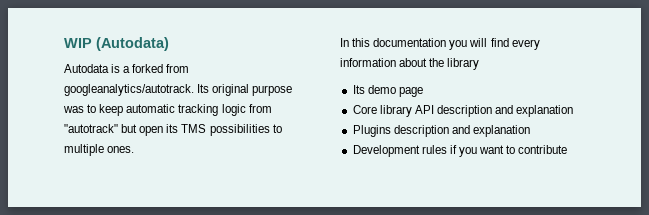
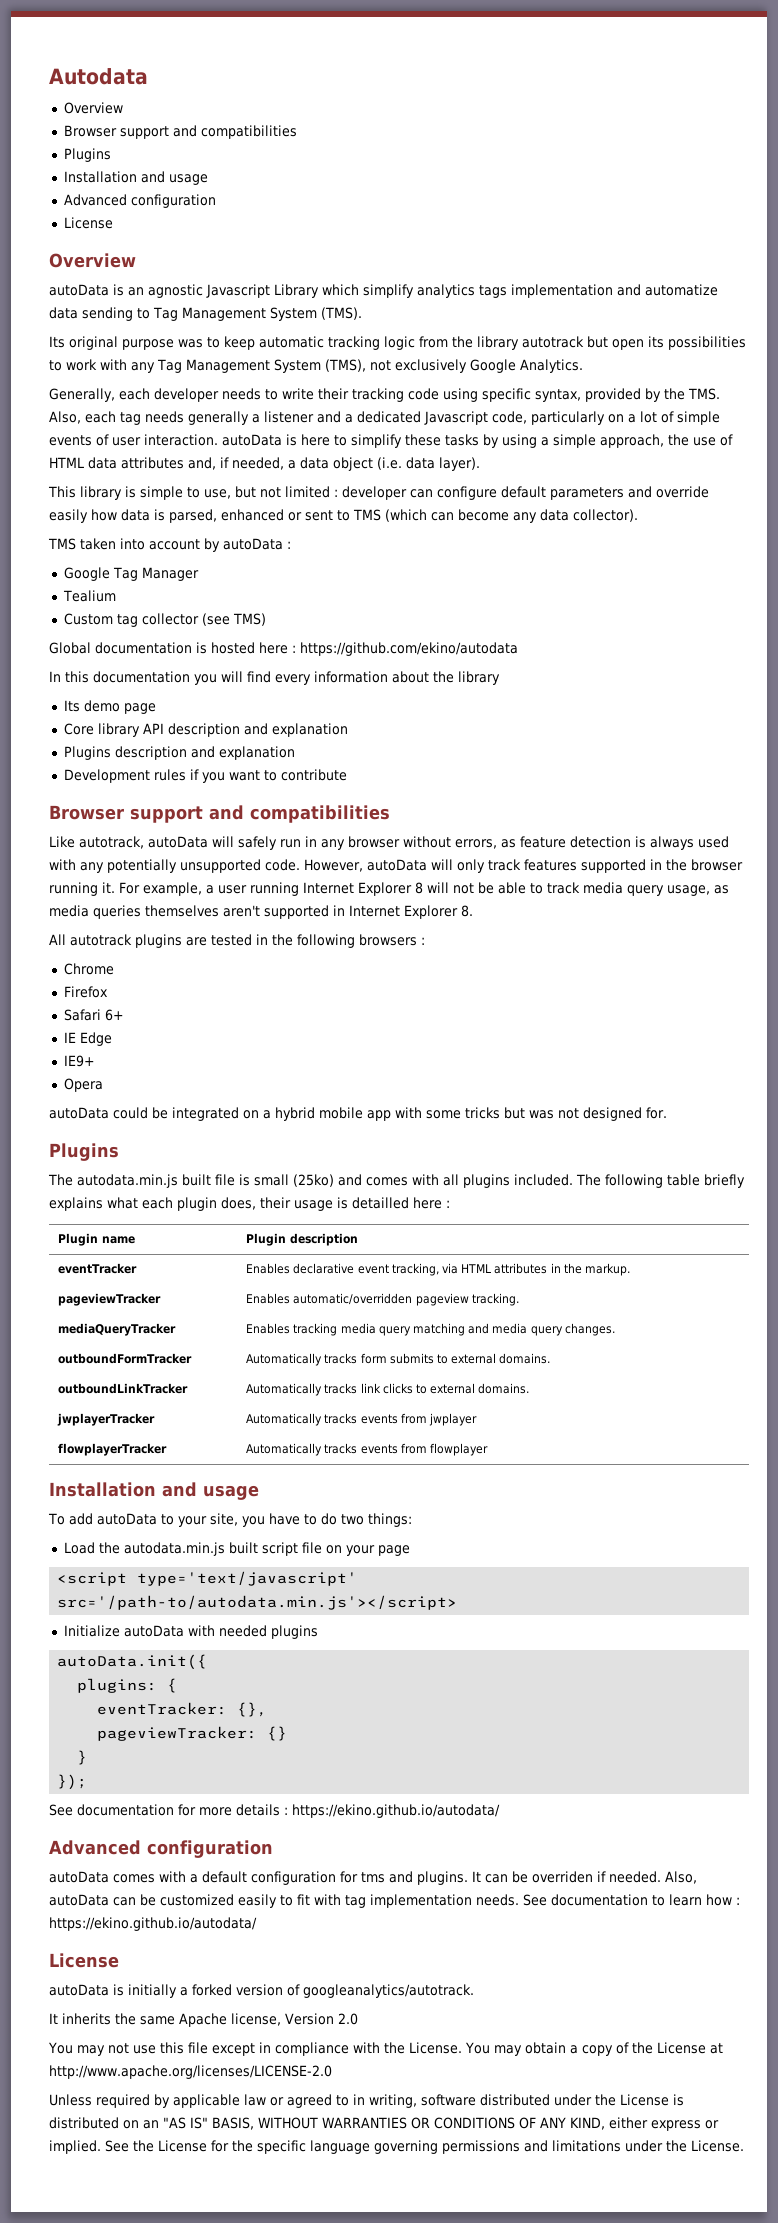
[64,37,169,51] [64,64,190,73] [64,84,194,96] WIP (Autodata) // Autodata is a forked from googleanalytics/autotrack. -> [49,68,148,85] [63,102,123,114] [63,125,297,139] [63,148,111,162] [63,171,208,185] [63,194,216,208] [63,217,113,229] [49,253,136,268] [49,284,718,298] [49,307,362,321] Autodata // Overview // Browser support and compatibilities // Plugins // Installation and usage // Advanced configuration // License // Overview // autoData is an agnostic Javascript Library which simplify analytics tags implementation and automatize data sending to Tag Management System (TMS). //
[64,124,118,133] "autotrack" -> [452,336,584,350] the library autotrack
[181,124,207,133] TMS -> (664, 342) none
[64,144,135,156] multiple ones. -> [66,359,583,373] [49,388,720,402] [49,411,720,425] [49,434,733,448] [49,457,480,471] [48,486,709,500] [49,509,638,523] [48,538,291,552] [63,567,199,581] [62,590,116,602] [63,613,266,627] [49,642,518,656] work with any Tag Management System (TMS), not exclusively Google Analytics. // Generally, each developer needs to write their tracking code using specific syntax, provided by the TMS. Also, each tag needs generally a listener and a dedicated Javascript code, particularly on a lot of simple events of user interaction. autoData is here to simplify these tasks by using a simple approach, the use of HTML data attributes and, if needed, a data object (i.e. data layer). // This library is simple to use, but not limited : developer can configure default parameters and override easily how data is parsed, enhanced or sent to TMS (which can become any data collector). // TMS taken into account by autoData : // Google Tag Manager // Tealium // Custom tag collector (see TMS) // Global documentation is hosted here : https://github.com/ekino/autodata
(568, 149) none -> [49,805,390,823] [49,836,729,850] [49,859,743,873] [49,882,729,896] [49,905,473,919] [49,934,425,948] [63,963,114,975] [63,986,108,998] [63,1009,124,1021] [63,1032,112,1046] [63,1055,95,1067] [63,1078,103,1092] [49,1107,667,1121] [49,1143,119,1161] [48,1174,745,1188] [49,1197,450,1211] [58,1233,136,1246] [246,1233,359,1246] [58,1263,138,1274] [246,1263,631,1276] [58,1293,162,1306] [246,1293,519,1306] [58,1323,177,1336] [246,1323,615,1336] [58,1353,193,1364] [246,1353,551,1366] [58,1383,189,1394] [246,1383,530,1396] [57,1413,156,1426] [246,1413,477,1426] [58,1443,168,1456] [246,1443,488,1456] [49,1482,259,1500] [48,1513,412,1527] [63,1542,410,1556] [57,1571,358,1586] [57,1595,458,1610] [63,1625,318,1639] [57,1654,208,1670] [77,1678,178,1693] [97,1702,268,1717] [97,1726,288,1741] [77,1750,88,1765] [57,1774,88,1790] [49,1804,500,1818] [49,1840,273,1858] [49,1871,697,1885] [49,1894,740,1908] [49,1917,257,1931] [49,1953,119,1968] [49,1984,474,1998] [49,2013,358,2027] [48,2042,723,2056] [49,2065,332,2079] [49,2094,684,2108] [49,2117,719,2131] [49,2140,744,2154] // Browser support and compatibilities // Like autotrack, autoData will safely run in any browser without errors, as feature detection is always used with any potentially unsupported code. However, autoData will only track features supported in the browser running it. For example, a user running Internet Explorer 8 will not be able to track media query usage, as media queries themselves aren't supported in Internet Explorer 8. // All autotrack plugins are tested in the following browsers : // Chrome // Firefox // Safari 6+ // IE Edge // IE9+ // Opera // autoData could be integrated on a hybrid mobile app with some tricks but was not designed for. // Plugins // The autodata.min.js built file is small (25ko) and comes with all plugins included. The following table briefly explains what each plugin does, their usage is detailled here : // Plugin name | Plugin description // eventTracker | Enables declarative event tracking, via HTML attributes in the markup. // pageviewTracker | Enables automatic/overridden pageview tracking. // mediaQueryTracker | Enables tracking media query matching and media query changes. // outboundFormTracker | Automatically tracks form submits to external domains. // outboundLinkTracker | Automatically tracks link clicks to external domains. // jwplayerTracker | Automatically tracks events from jwplayer // flowplayerTracker | Automatically tracks events from flowplayer // Installation and usage // To add autoData to your site, you have to do two things: // Load the autodata.min.js built script file on your page // <script type='text/javascript' src='/path-to/autodata.min.js'></script> // Initialize autoData with needed plugins // autoData.init({ // plugins: { // eventTracker: {}, // pageviewTracker: {} // } // }); // See documentation for more details : https://ekino.github.io/autodata/ // Advanced configuration // autoData comes with a default configuration for tms and plugins. It can be overriden if needed. Also, autoData can be customized easily to fit with tag implementation needs. See documentation to learn how : https://ekino.github.io/autodata/ // License // autoData is initially a forked version of googleanalytics/autotrack. // It inherits the same Apache license, Version 2.0 // You may not use this file except in compliance with the License. You may obtain a copy of the License at http://www.apache.org/licenses/LICENSE-2.0 // Unless required by applicable law or agreed to in writing, software distributed under the License is distributed on an "AS IS" BASIS, WITHOUT WARRANTIES OR CONDITIONS OF ANY KIND, either express or implied. See the License for the specific language governing permissions and limitations under the License.

